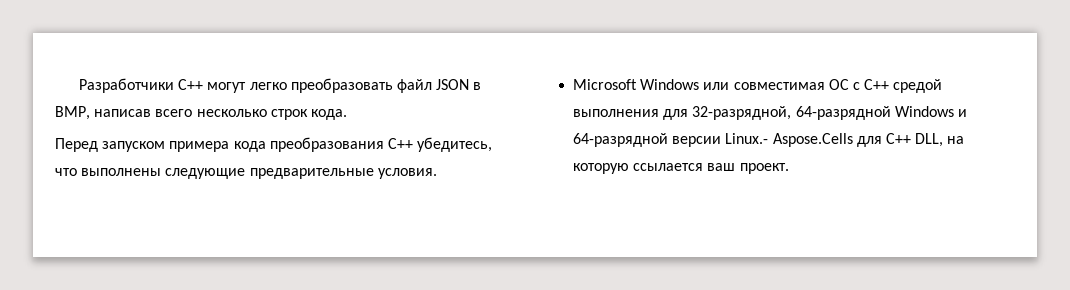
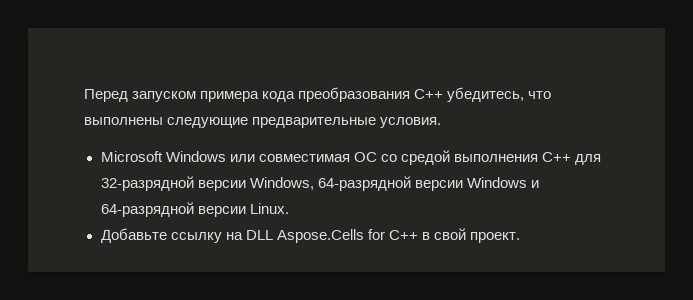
[79,78,482,93] [55,106,347,120] Разработчики C++ могут легко преобразовать файл JSON в BMP, написав всего несколько строк кода. // -> (84, 95) none
[852,79,943,93] [573,106,967,120] [573,133,965,147] [573,163,736,174] с C++ средой выполнения для 32-разрядной, 64-разрядной Windows и 64-разрядной версии Linux.- Aspose.Cells для C++ DLL, на которую ссылается ваш -> [380,150,601,165] [100,176,539,191] [100,202,289,217] [100,228,466,243] со средой выполнения C++ для 32-разрядной версии Windows, 64-разрядной версии Windows и 64-разрядной версии Linux. // Добавьте ссылку на DLL Aspose.Cells for C++ в свой

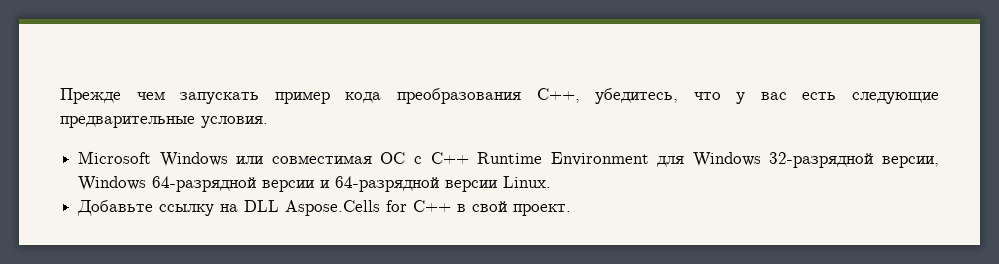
[84,89,260,102] Перед запуском примера -> [60,88,330,104] Прежде чем запускать пример
[414,89,444,99] C++ -> [536,88,580,103] C++,
[84,117,163,125] выполнены -> [736,92,837,104] у вас есть
[380,150,601,165] [100,176,527,191] со средой выполнения C++ для 32-разрядной версии Windows, 64-разрядной версии Windows -> [414,152,939,168] [78,176,315,192] с C++ Runtime Environment для Windows 32-разрядной версии, Windows 64-разрядной версии

